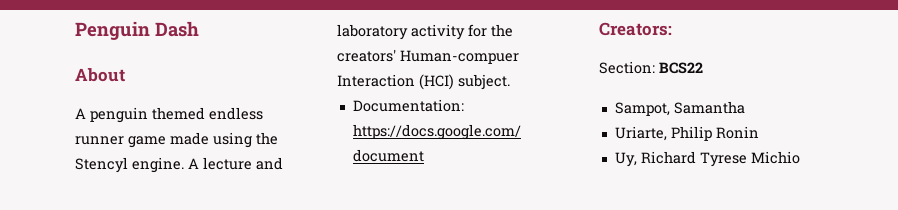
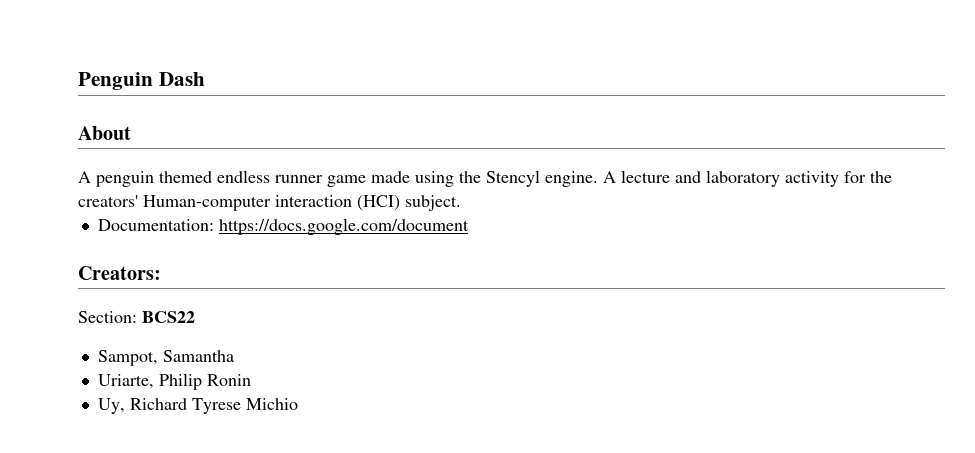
[400,50,519,64] [337,74,415,87] Human-compuer Interaction -> [143,195,352,211] Human-computer interaction

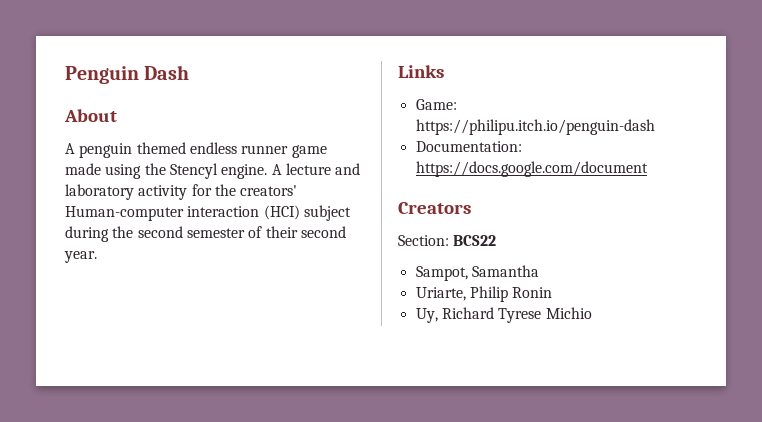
[405,195,461,211] subject. -> [303,205,351,221] [65,226,346,242] [64,251,97,263] [398,65,444,78] [415,99,457,110] [415,119,655,135] subject during the second semester of their second year. // Links // Game: https://philipu.itch.io/penguin-dash
[78,266,161,280] Creators: -> [398,202,471,214] Creators

